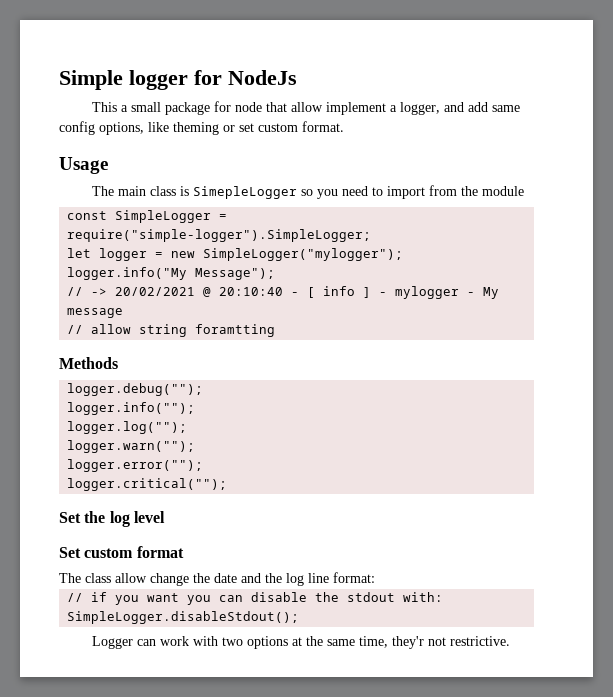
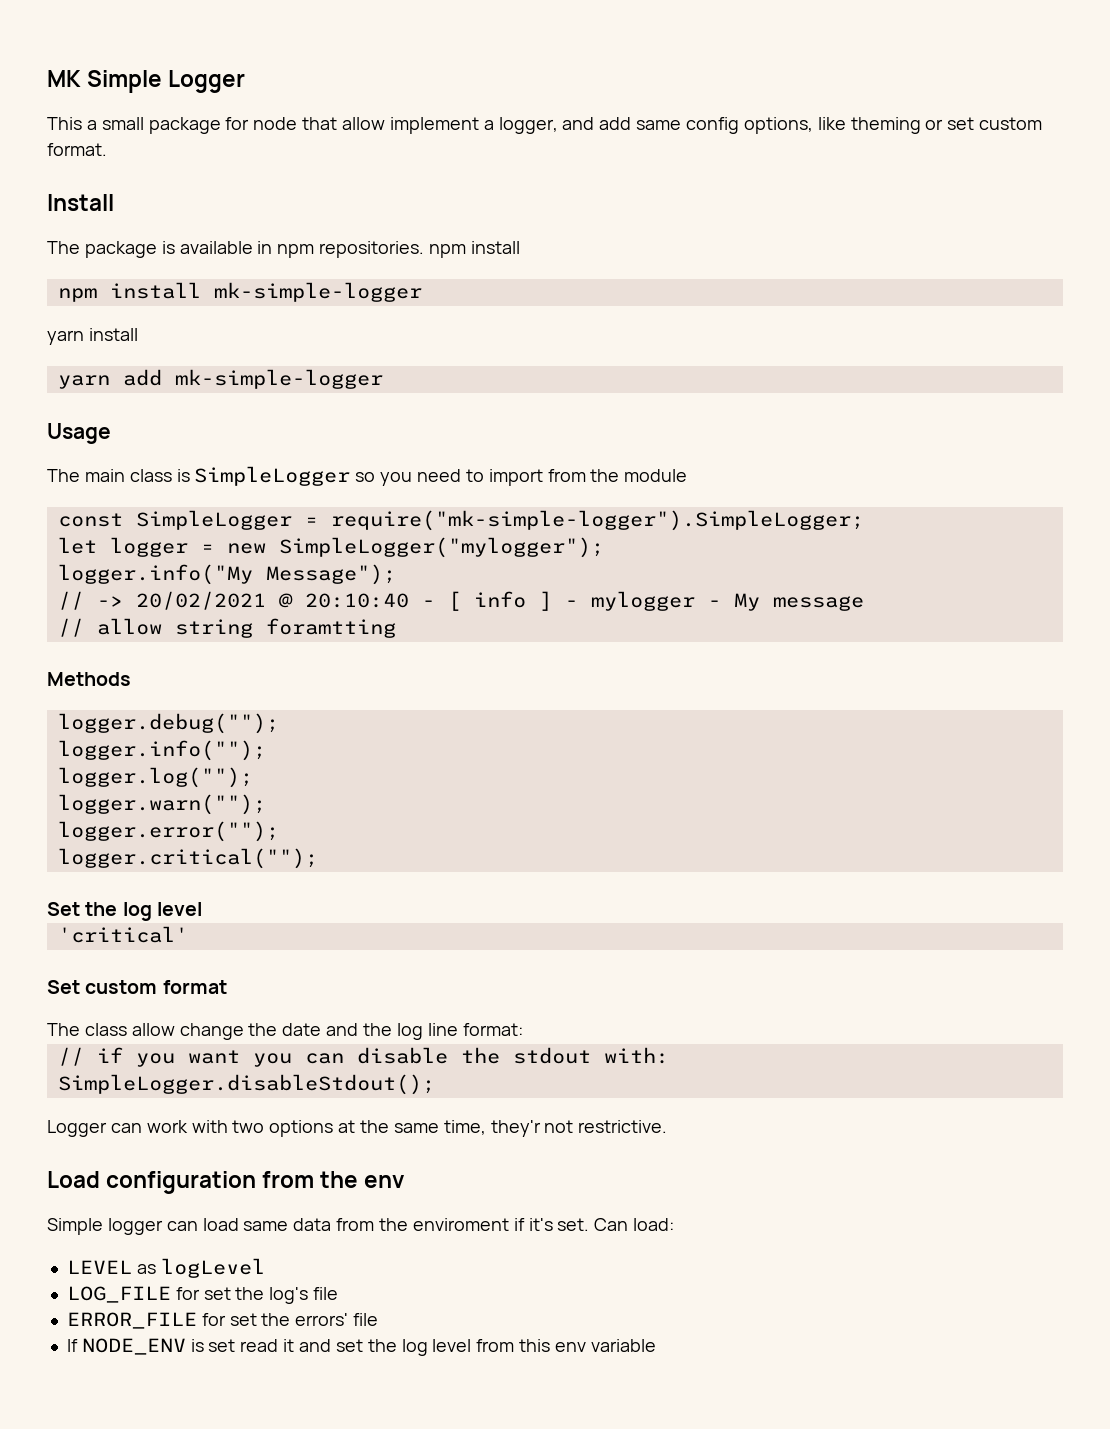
[59,70,297,90] Simple logger for NodeJs -> [47,70,246,93] MK Simple Logger
(344, 126) none -> [47,194,114,211] [47,241,520,258] [57,282,422,302] [47,328,138,345] [57,369,383,389] // Install // The package is available in npm repositories. npm install // npm install mk-simple-logger // yarn install // yarn add mk-simple-logger
[192,186,297,199] SimepleLogger -> [194,466,351,486] SimpleLogger
[67,229,372,242] require("simple-logger").SimpleLogger; -> [330,510,864,531] require("mk-simple-logger").SimpleLogger;
(165, 517) none -> [57,926,188,943] // 'critical'
(510, 641) none -> [47,1171,405,1194] [47,1218,675,1235] [66,1258,265,1278] [66,1286,339,1304] [66,1312,379,1329] [66,1338,656,1356] // Load configuration from the env // Simple logger can load same data from the enviroment if it's set. Can load: // LEVEL as logLevel // LOG_FILE for set the log's file // ERROR_FILE for set the errors' file // If NODE_ENV is set read it and set the log level from this env variable

